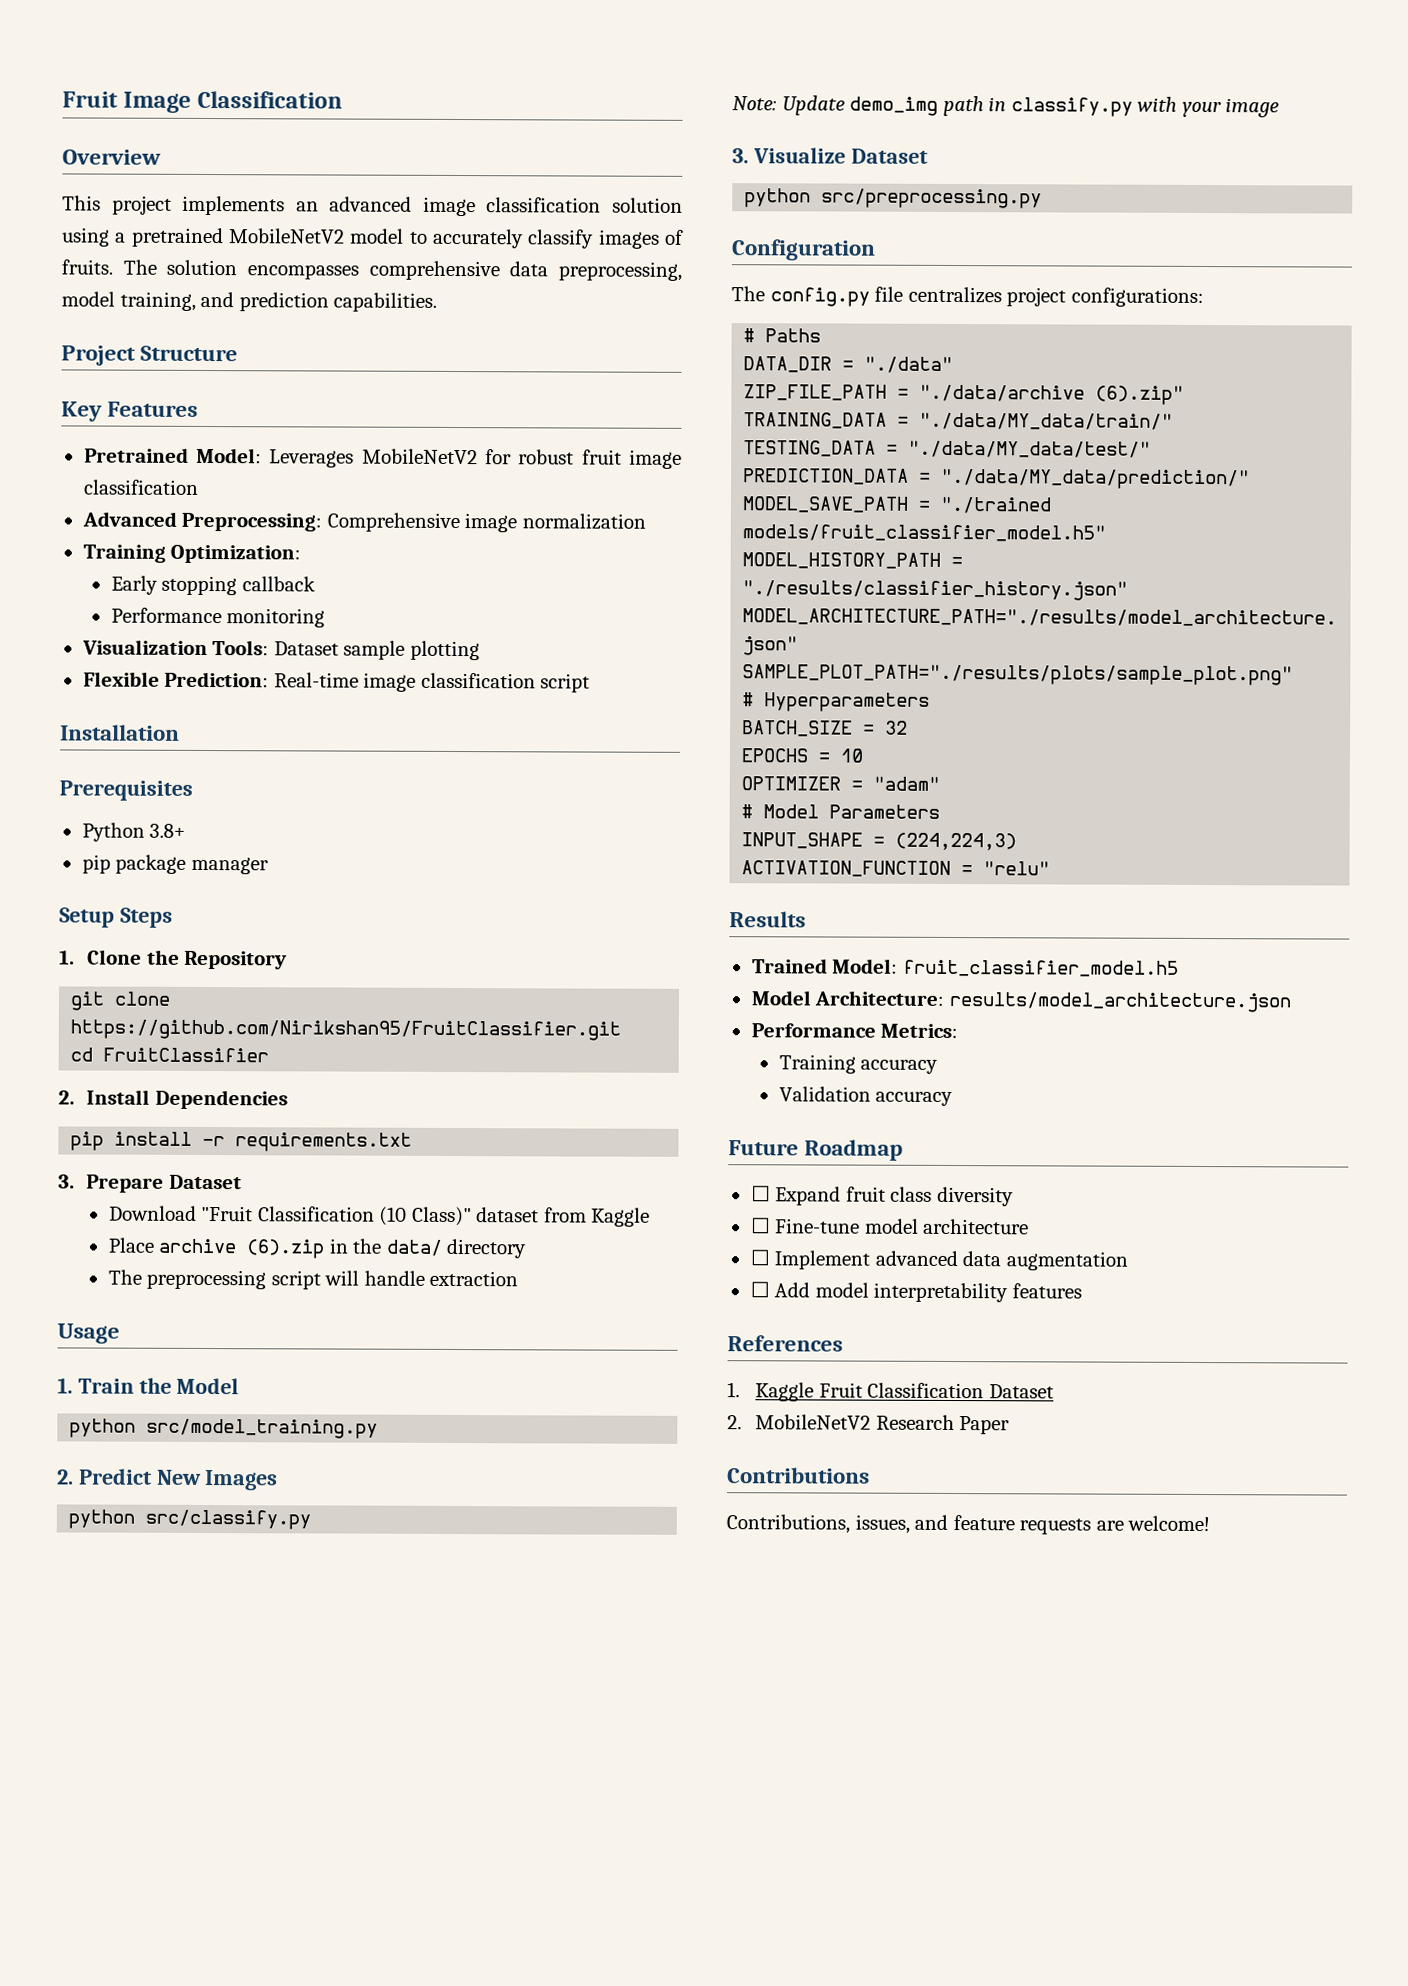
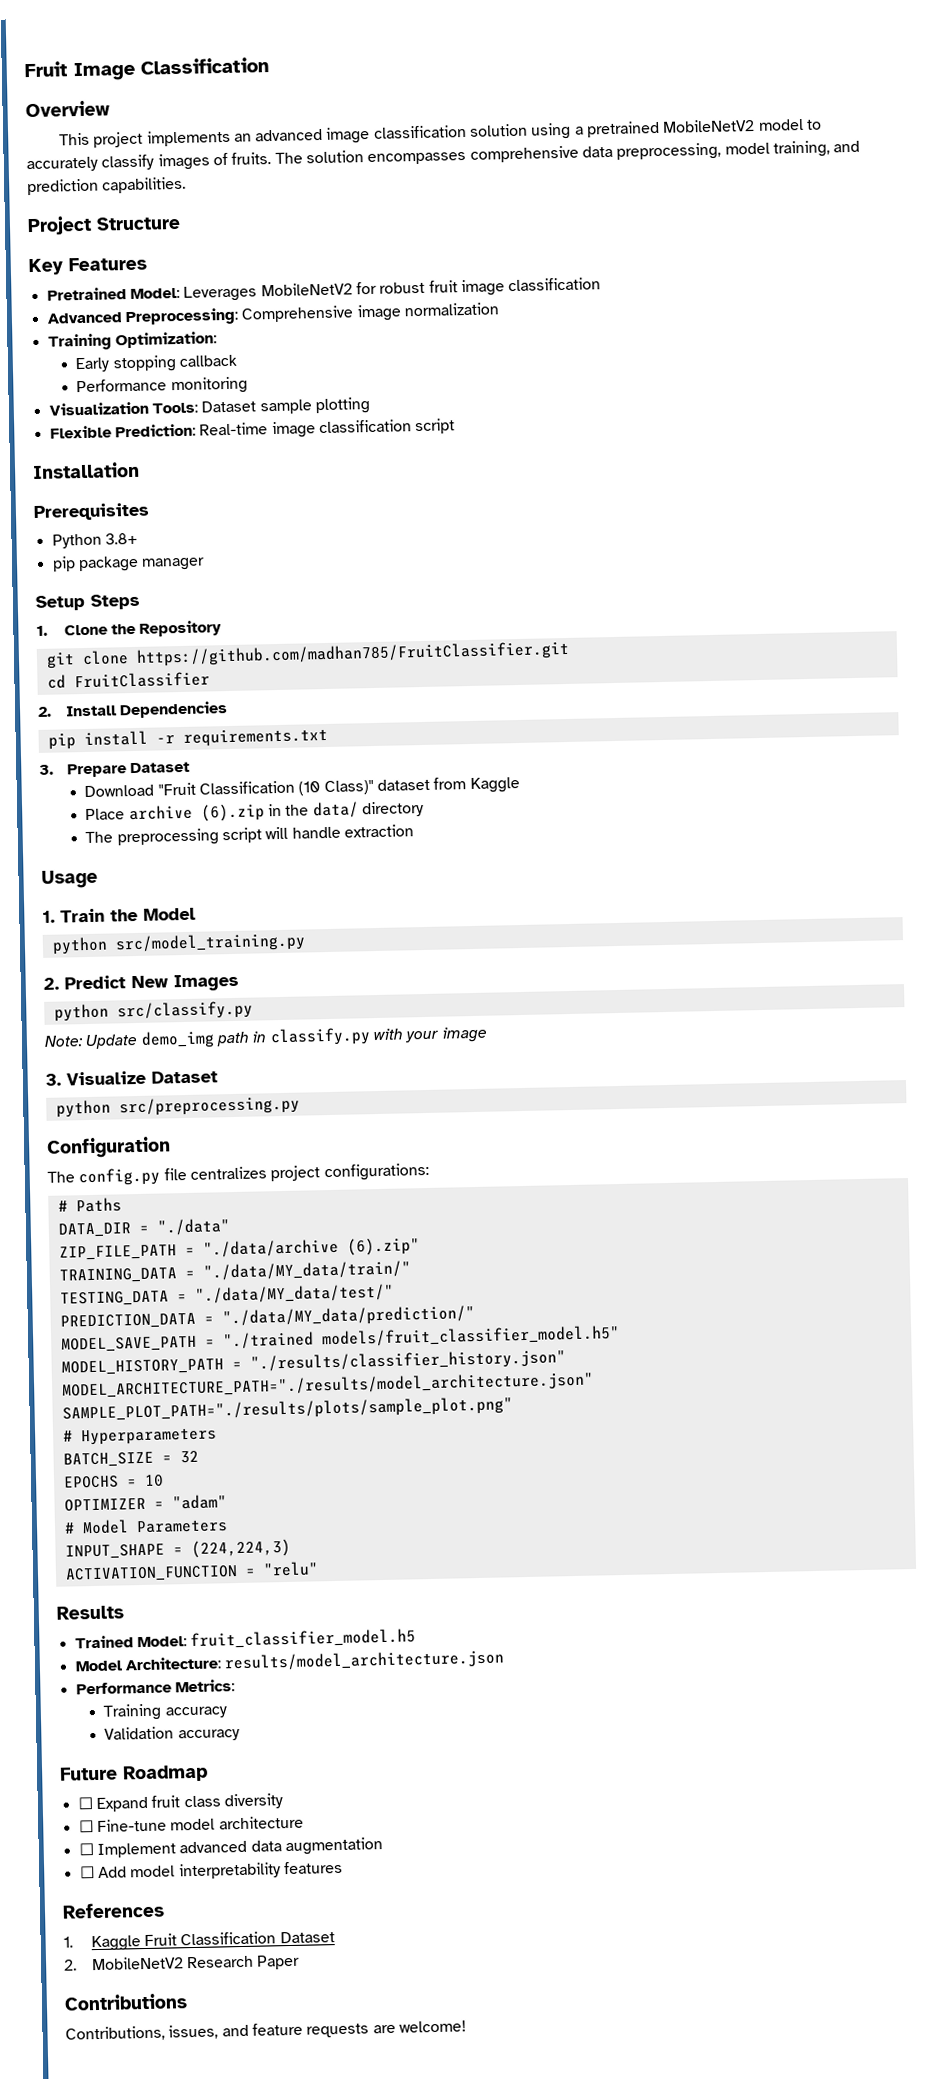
[70,1019,622,1041] https://github.com/Nirikshan95/FruitClassifier.git -> [135,640,570,667] https://github.com/madhan785/FruitClassifier.git

